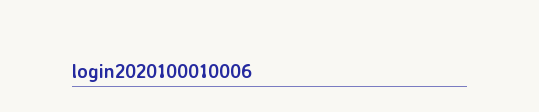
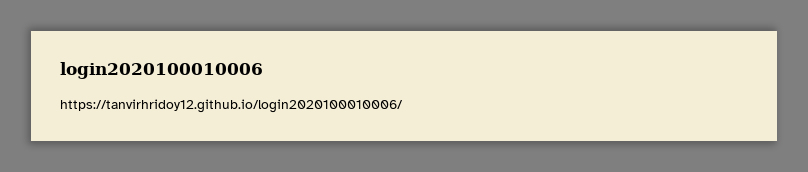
(252, 73) none -> [60,99,403,113] // https://tanvirhridoy12.github.io/login2020100010006/

